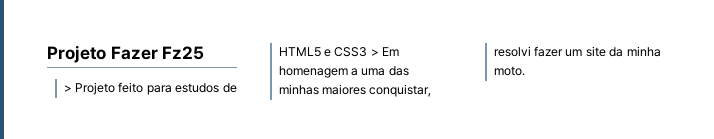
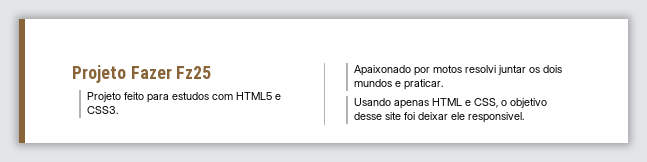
[63,85,72,92] > -> (212, 72) none
[222,83,237,93] de -> [211,94,233,100] com
[334,47,400,57] [278,66,409,78] [278,84,432,97] [493,46,661,57] [493,66,525,76] CSS3 > Em homenagem a uma das minhas maiores conquistar, resolvi fazer um site da minha moto. -> [86,106,118,114] [353,65,562,76] [353,79,443,90] [353,98,547,109] [353,112,524,123] CSS3. // Apaixonado por motos resolvi juntar os dois mundos e praticar. // Usando apenas HTML e CSS, o objetivo desse site foi deixar ele responsivel.

